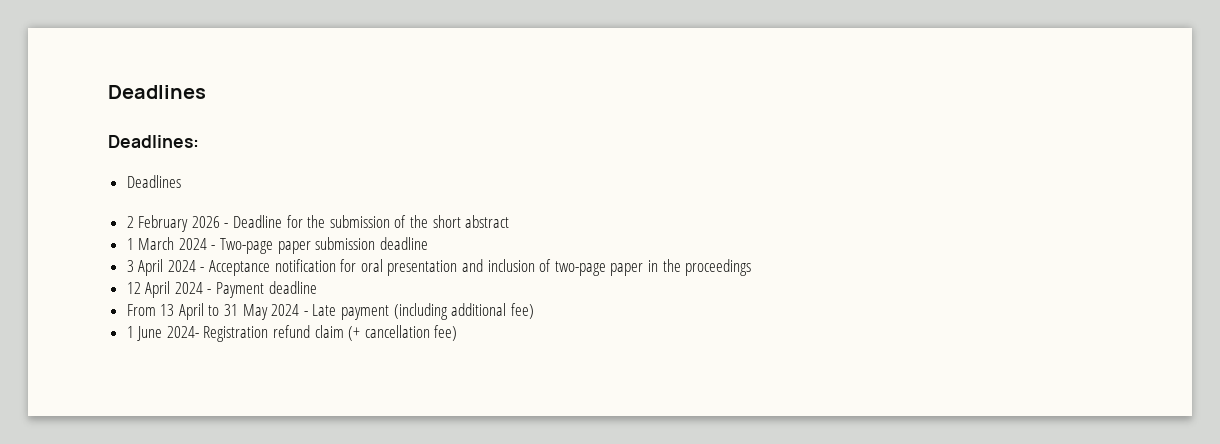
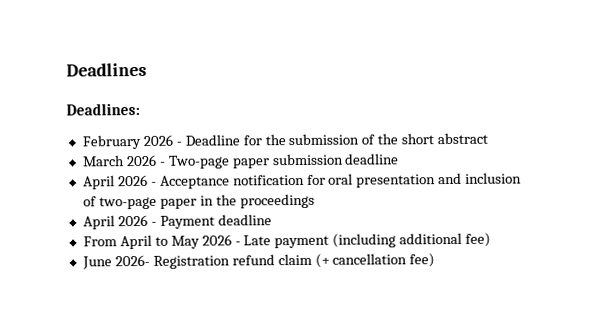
[126,175,181,188] [126,216,134,228] Deadlines // 2 -> (140, 109) none
[126,237,207,250] 1 March 2024 -> [81,154,157,167] March 2026
[126,259,196,276] 3 April 2024 -> [82,174,148,190] April 2026
[126,281,203,298] 12 April 2024 -> [82,214,148,230] April 2026
[160,304,175,316] 13 -> (117, 241) none
[224,304,300,320] 31 May 2024 -> [170,234,232,249] May 2026
[126,326,199,341] 1 June 2024- -> [81,254,150,270] June 2026-

